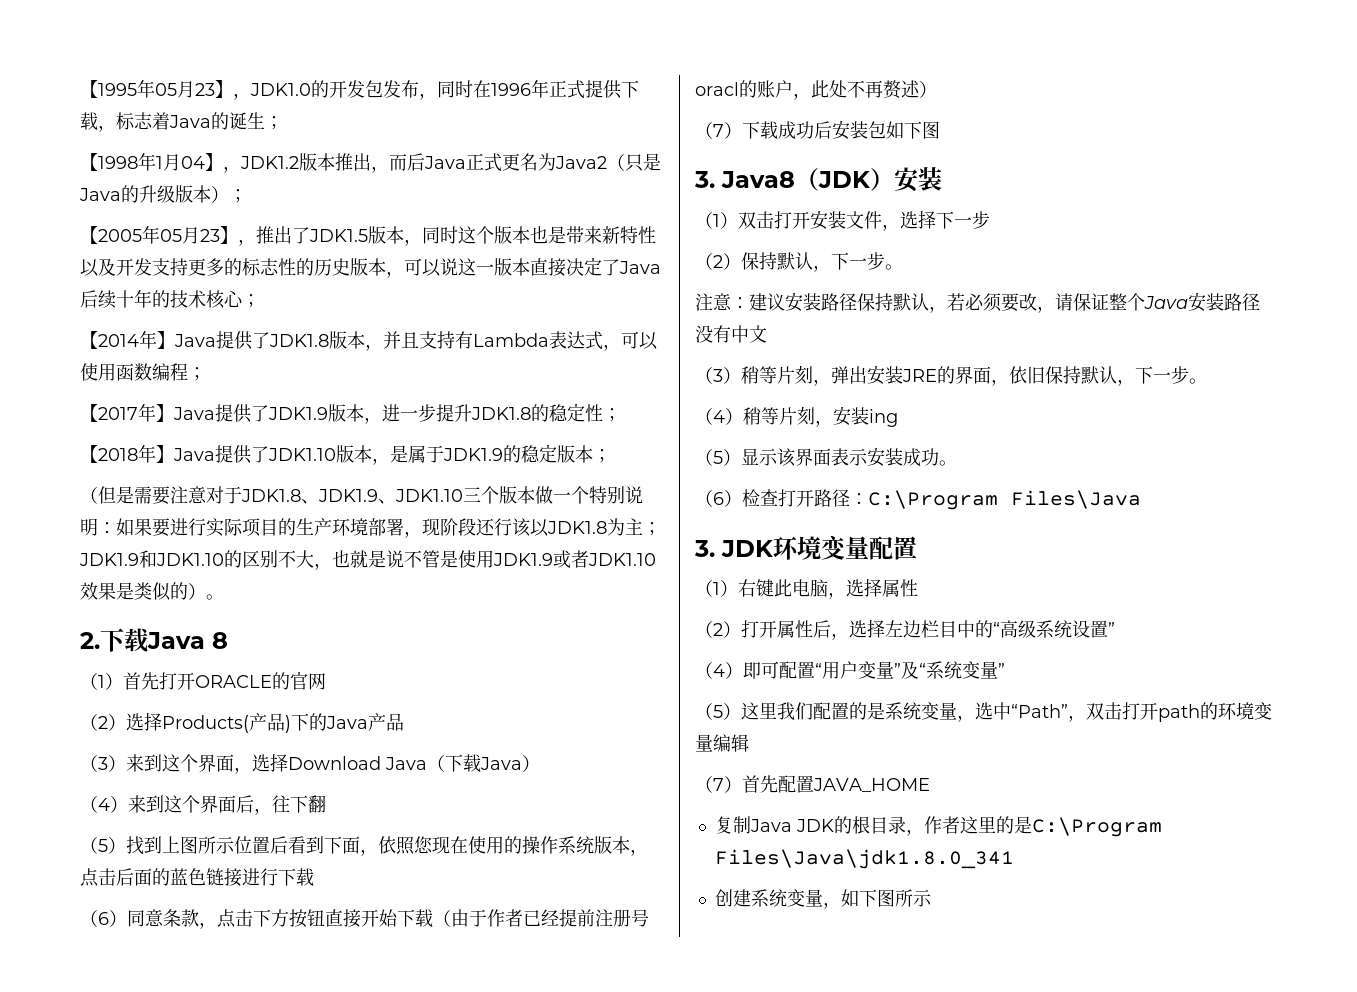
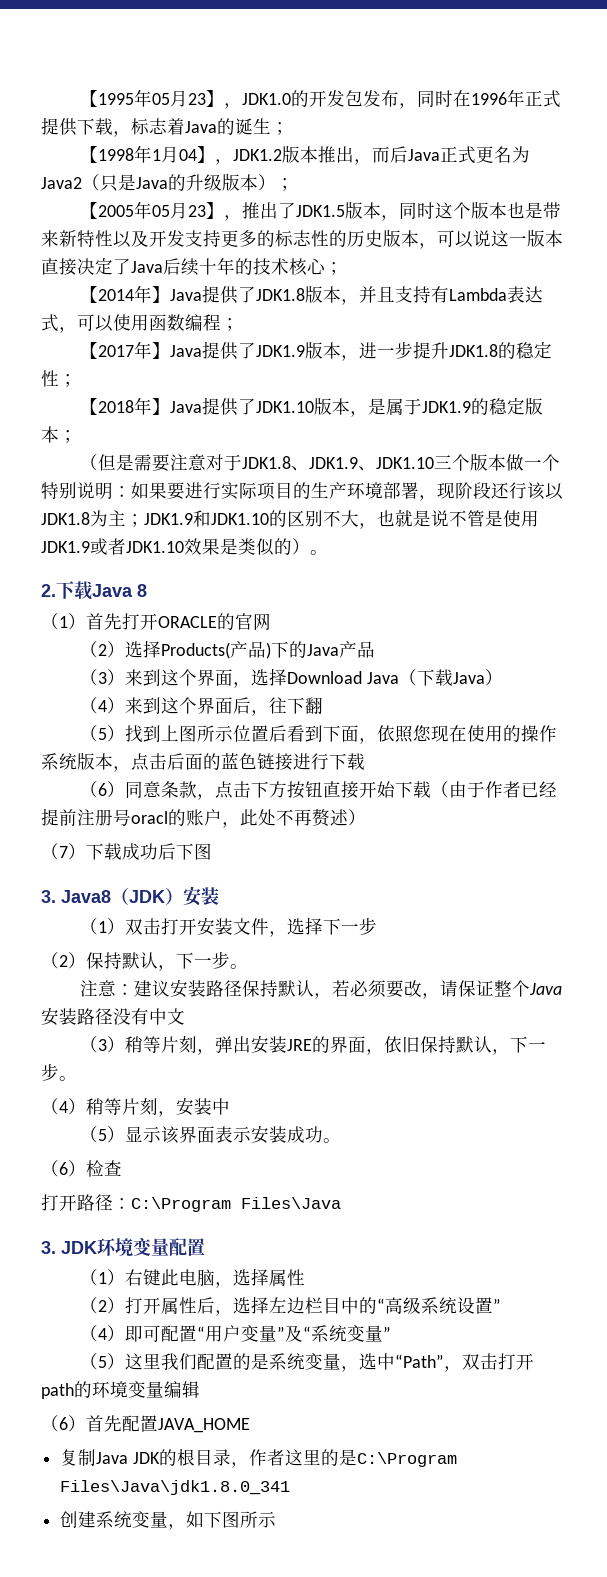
[832,120,904,140] 安装包如 -> (176, 851) none
[869,409,898,427] ing -> [212,1098,230,1115] 中
(778, 497) none -> (122, 1168) //
[713,778,724,791] 7 -> [59,1417,68,1430] 6

